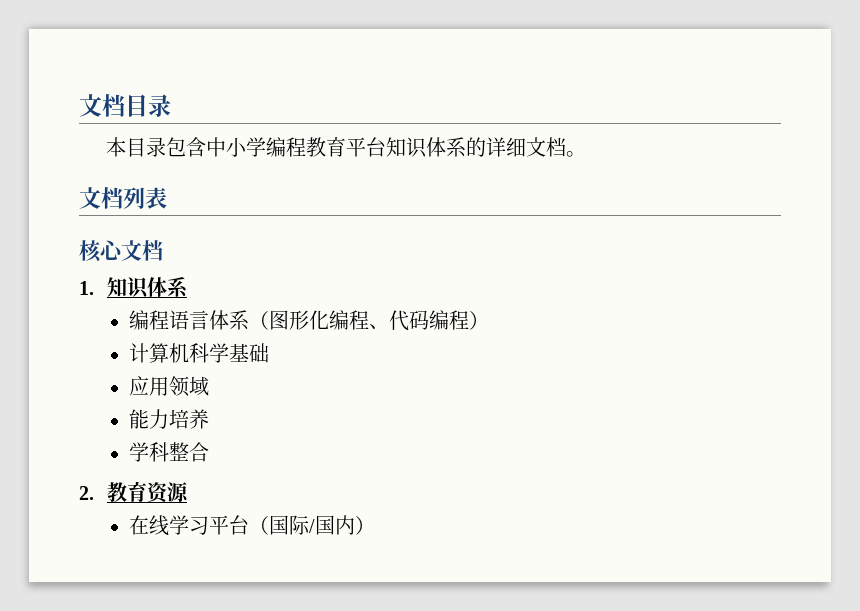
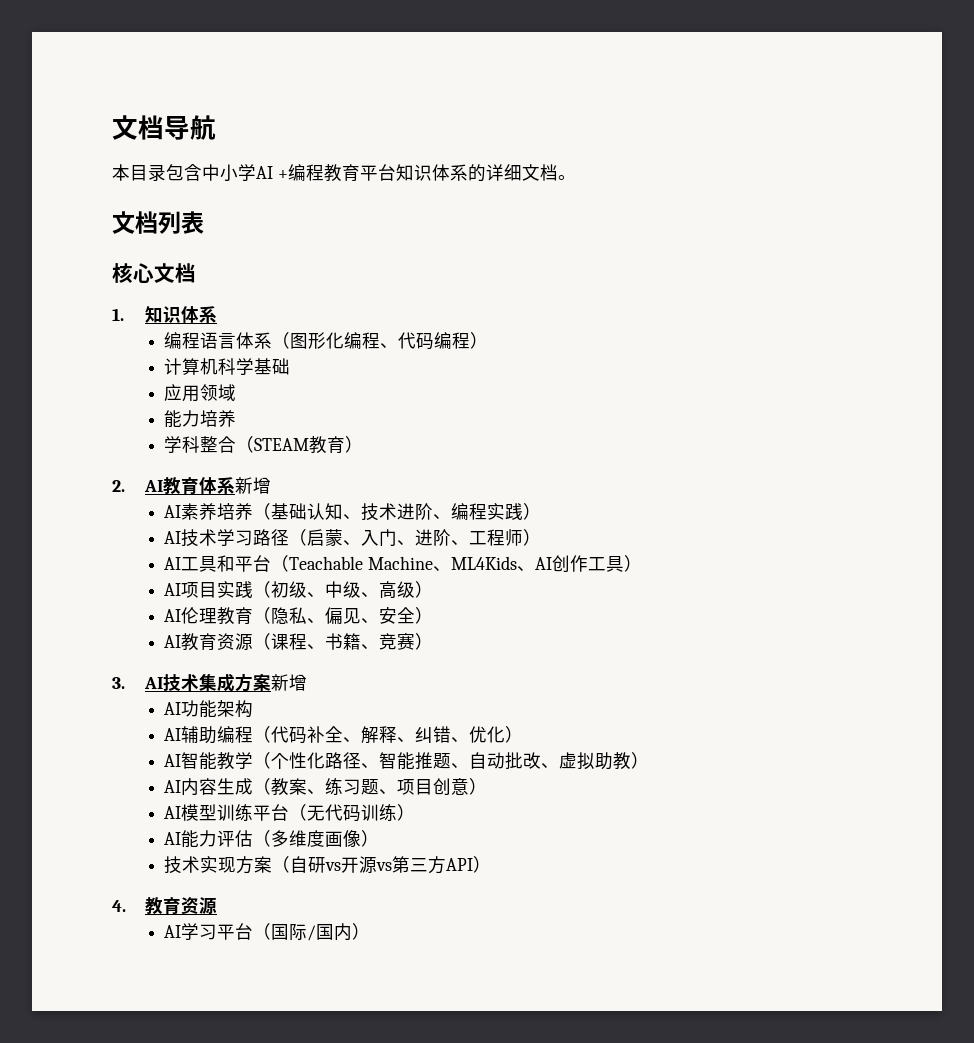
[79,94,171,117] 文档目录 -> [112,115,216,140] 文档导航
(267, 147) none -> [256,166,288,179] AI +
[79,486,94,500] // 2. -> [236,436,364,454] [112,477,272,495] [164,503,542,521] [164,529,542,547] [164,555,643,573] [164,581,434,599] [164,607,434,625] [164,632,434,651] [112,673,308,692] [164,700,254,718] [164,726,524,744] [164,752,650,770] [164,778,488,796] [164,804,416,822] [164,830,380,848] [164,856,492,874] [112,900,126,912] （STEAM教育） // 2. AI教育体系新增 // AI素养培养（基础认知、技术进阶、编程实践） // AI技术学习路径（启蒙、入门、进阶、工程师） // AI工具和平台（Teachable Machine、ML4Kids、AI创作工具） // AI项目实践（初级、中级、高级） // AI伦理教育（隐私、偏见、安全） // AI教育资源（课程、书籍、竞赛） // 3. AI技术集成方案新增 // AI功能架构 // AI辅助编程（代码补全、解释、纠错、优化） // AI智能教学（个性化路径、智能推题、自动批改、虚拟助教） // AI内容生成（教案、练习题、项目创意） // AI模型训练平台（无代码训练） // AI能力评估（多维度画像） // 技术实现方案（自研vs开源vs第三方API） // 4.
[129,515,170,536] 在线 -> [164,925,182,938] AI

